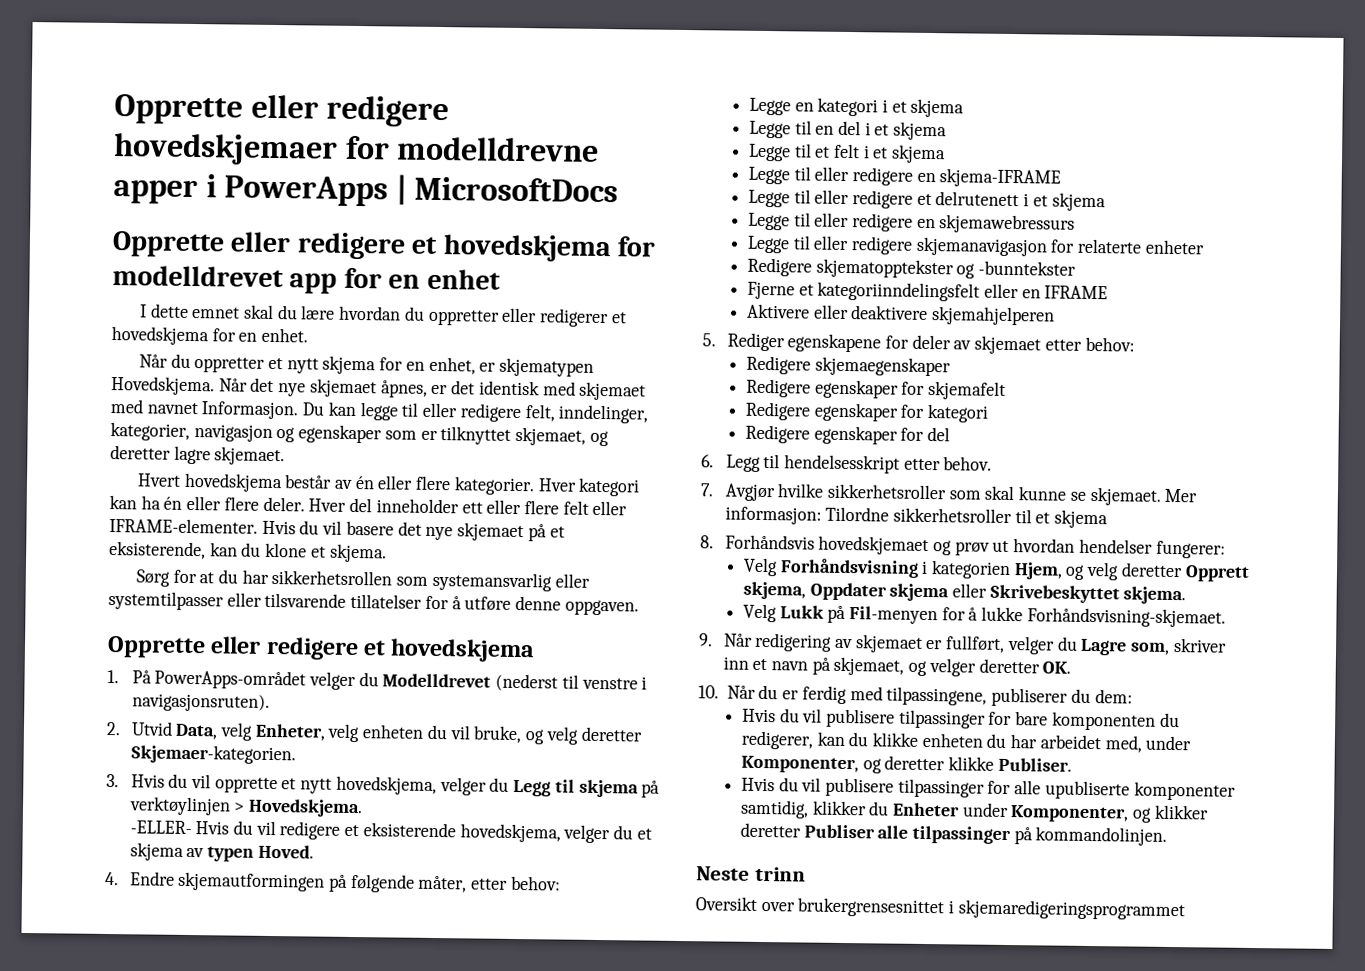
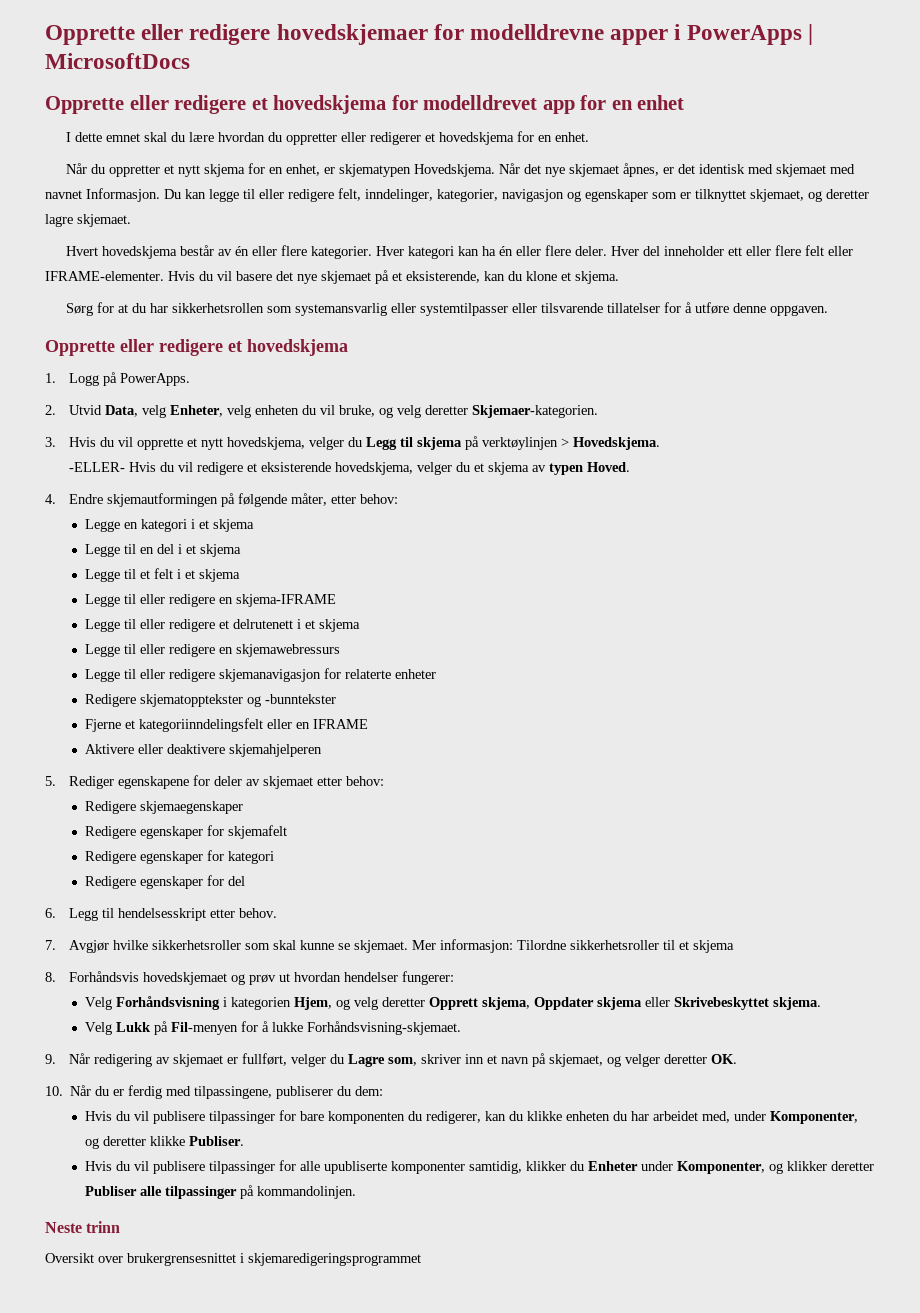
[131,669,648,692] [131,693,270,712] På PowerApps-området velger du Modelldrevet (nederst til venstre i navigasjonsruten). -> [68,372,190,386] Logg på PowerApps.

